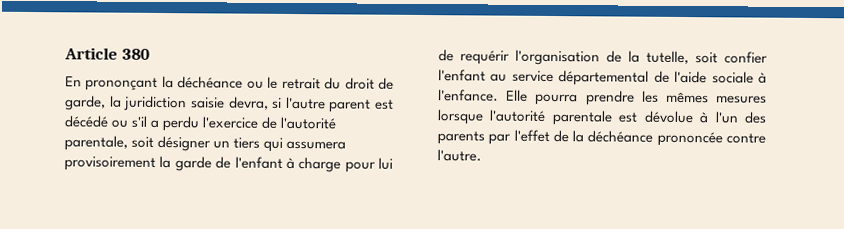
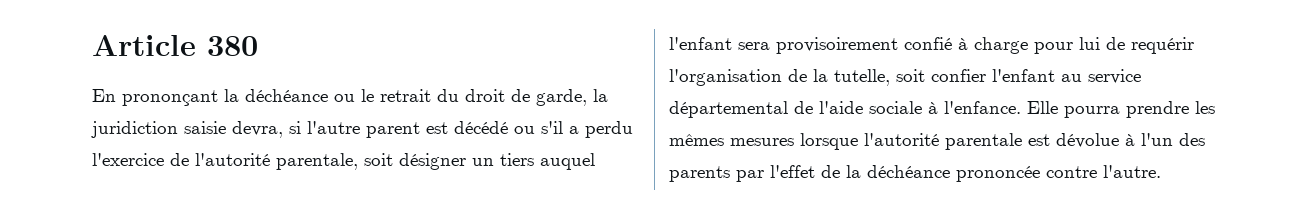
[263,137,347,152] [64,155,283,172] qui assumera provisoirement la garde de l'enfant -> [540,153,595,170] [669,37,952,54] auquel l'enfant sera provisoirement confié

